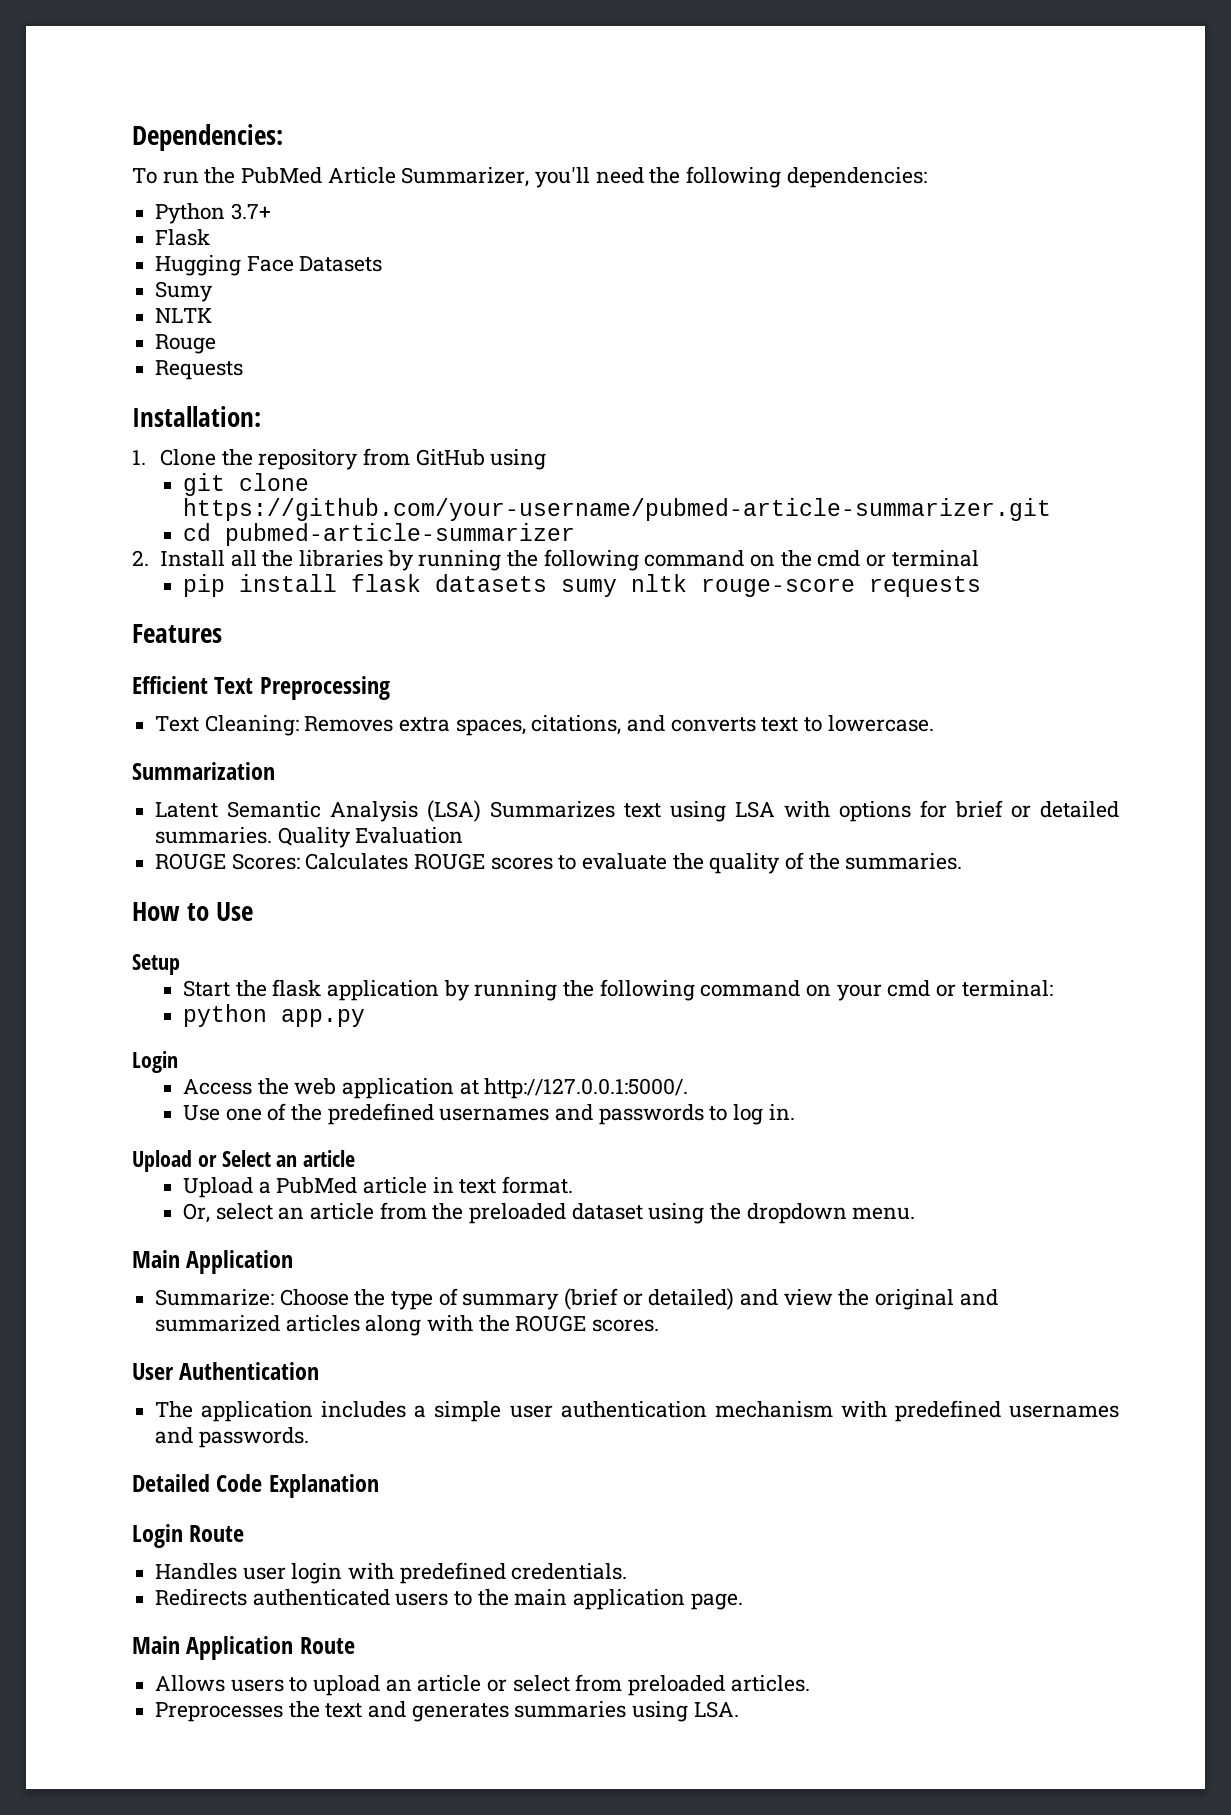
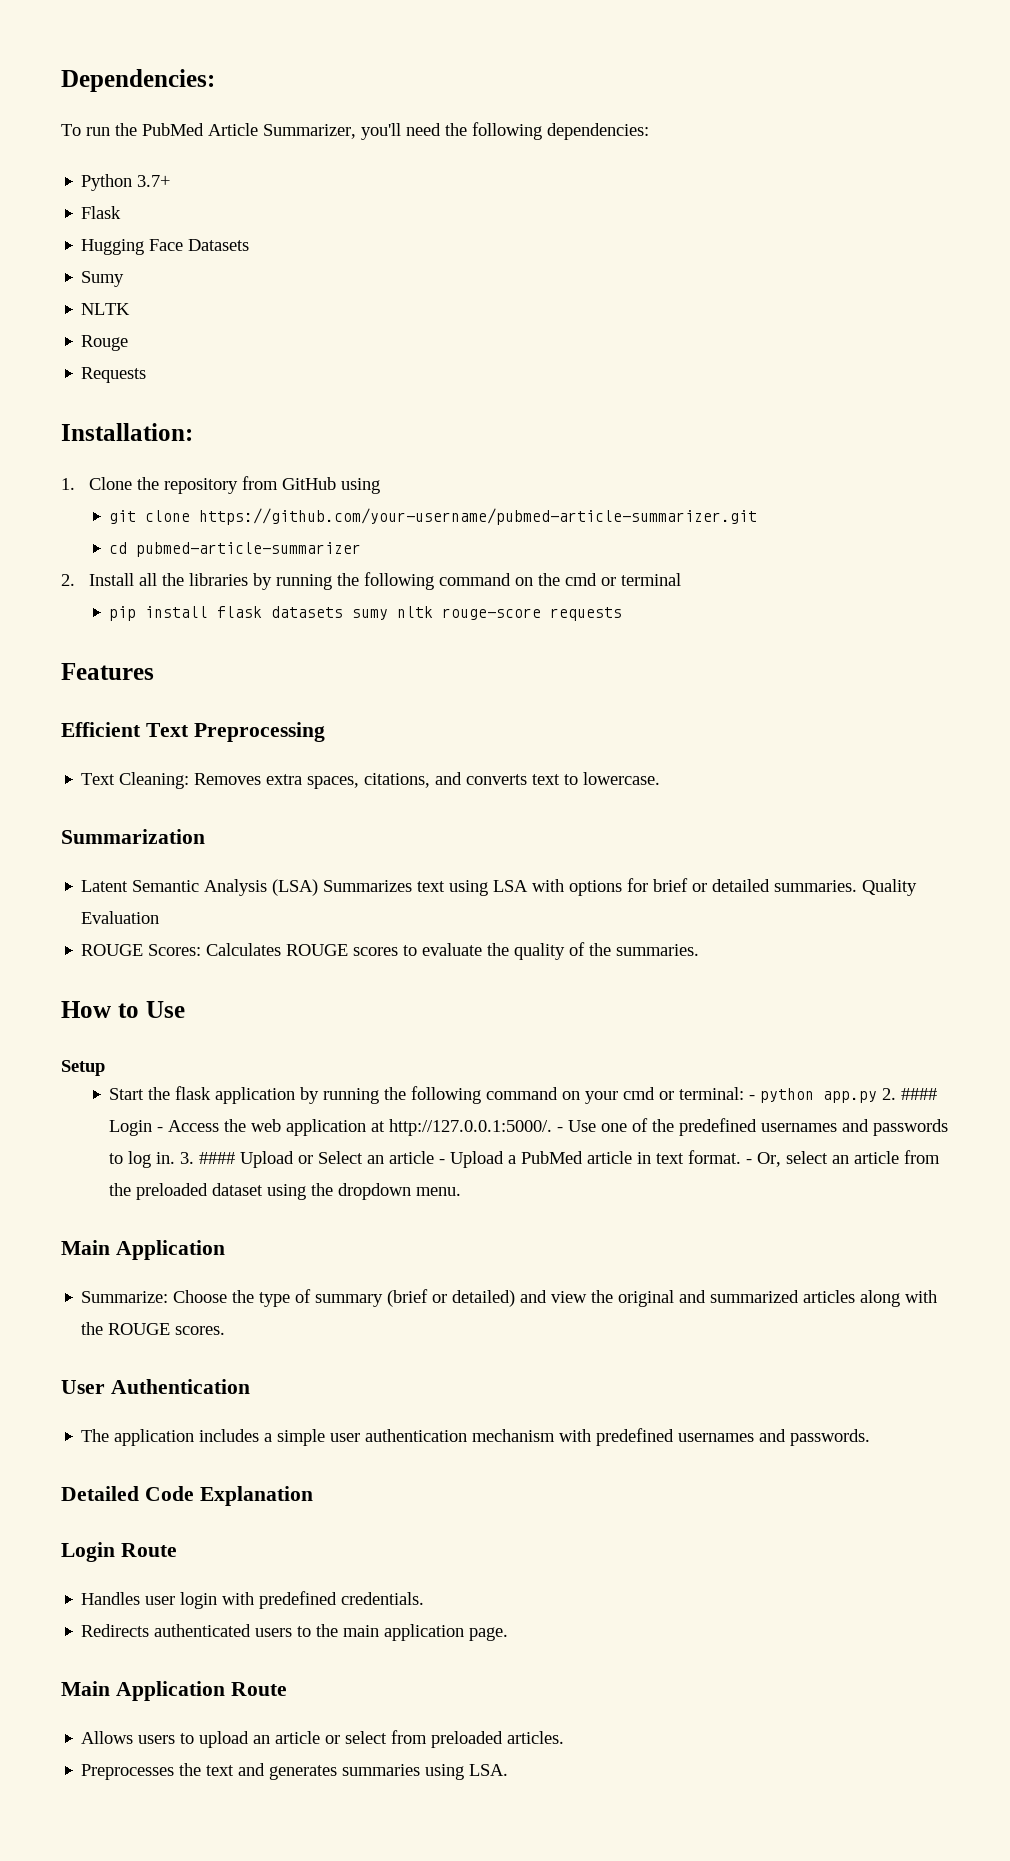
(1053, 988) // -> [749,1095,756,1100] -
[132,1051,178,1073] // Login // -> [882,1088,938,1100] [109,1120,164,1136] 2. #### Login -
(689, 1088) // -> [557,1127,564,1132] -
(795, 1112) // -> [180,1152,236,1164] 3. ####
(356, 1158) // -> [439,1159,446,1164] -
(574, 1185) // -> [746,1159,753,1164] -

